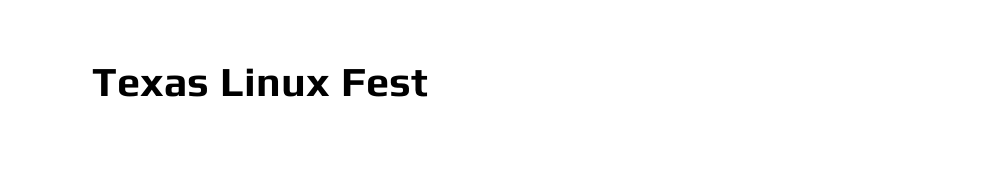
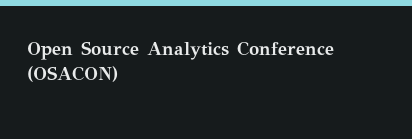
[92,68,429,97] Texas Linux Fest -> [27,41,334,60] [27,66,118,82] Open Source Analytics Conference (OSACON)

